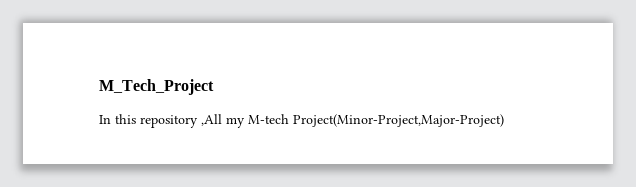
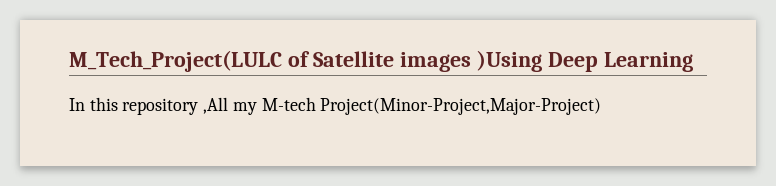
[99,79,214,95] M_Tech_Project -> [69,50,693,72] M_Tech_Project(LULC of Satellite images )Using Deep Learning

